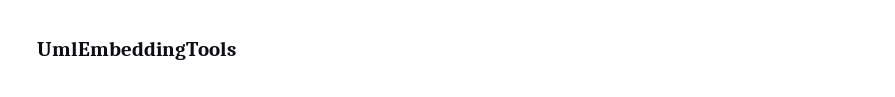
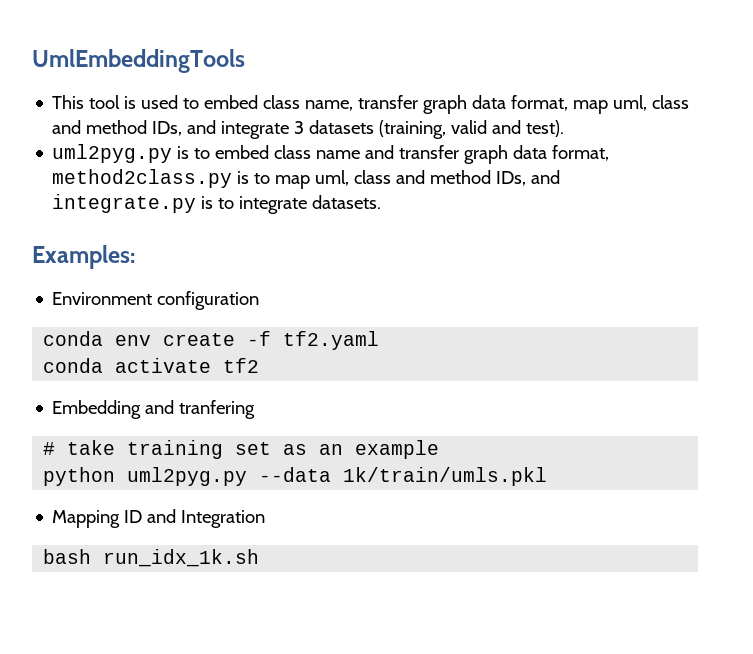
(236, 50) none -> [52,95,690,114] [52,120,565,139] [52,144,610,164] [52,169,561,189] [52,194,382,214] [32,245,135,269] [52,291,260,310] [43,331,380,350] [43,358,260,373] [52,400,256,419] [43,440,440,459] [43,467,548,486] [52,509,266,528] [43,549,260,567] // This tool is used to embed class name, transfer graph data format, map uml, class and method IDs, and integrate 3 datasets (training, valid and test). // uml2pyg.py is to embed class name and transfer graph data format, method2class.py is to map uml, class and method IDs, and integrate.py is to integrate datasets. // Examples: // Environment configuration // conda env create -f tf2.yaml // conda activate tf2 // Embedding and tranfering // # take training set as an example // python uml2pyg.py --data 1k/train/umls.pkl // Mapping ID and Integration // bash run_idx_1k.sh

